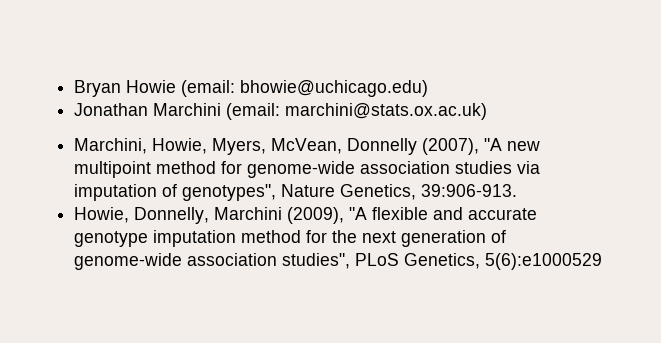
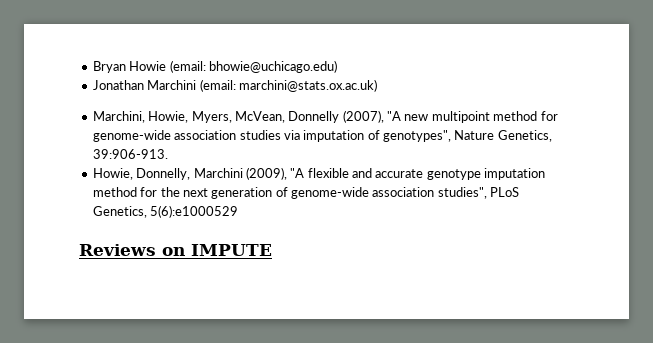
(603, 261) none -> [79,244,272,256] // Reviews on IMPUTE

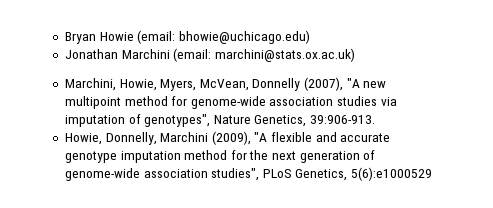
[79,244,272,256] // Reviews on IMPUTE -> (433, 174) none

